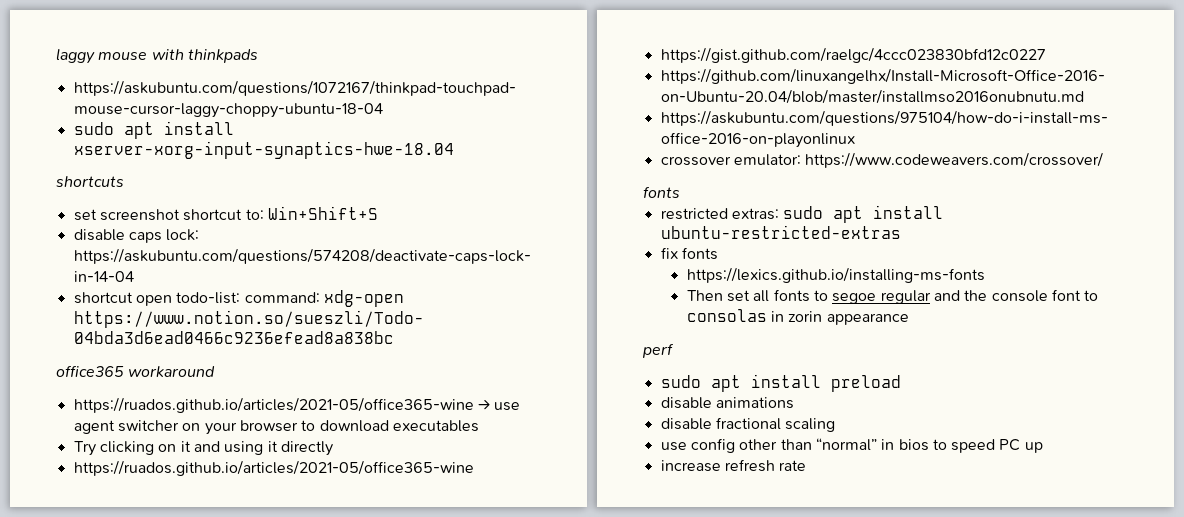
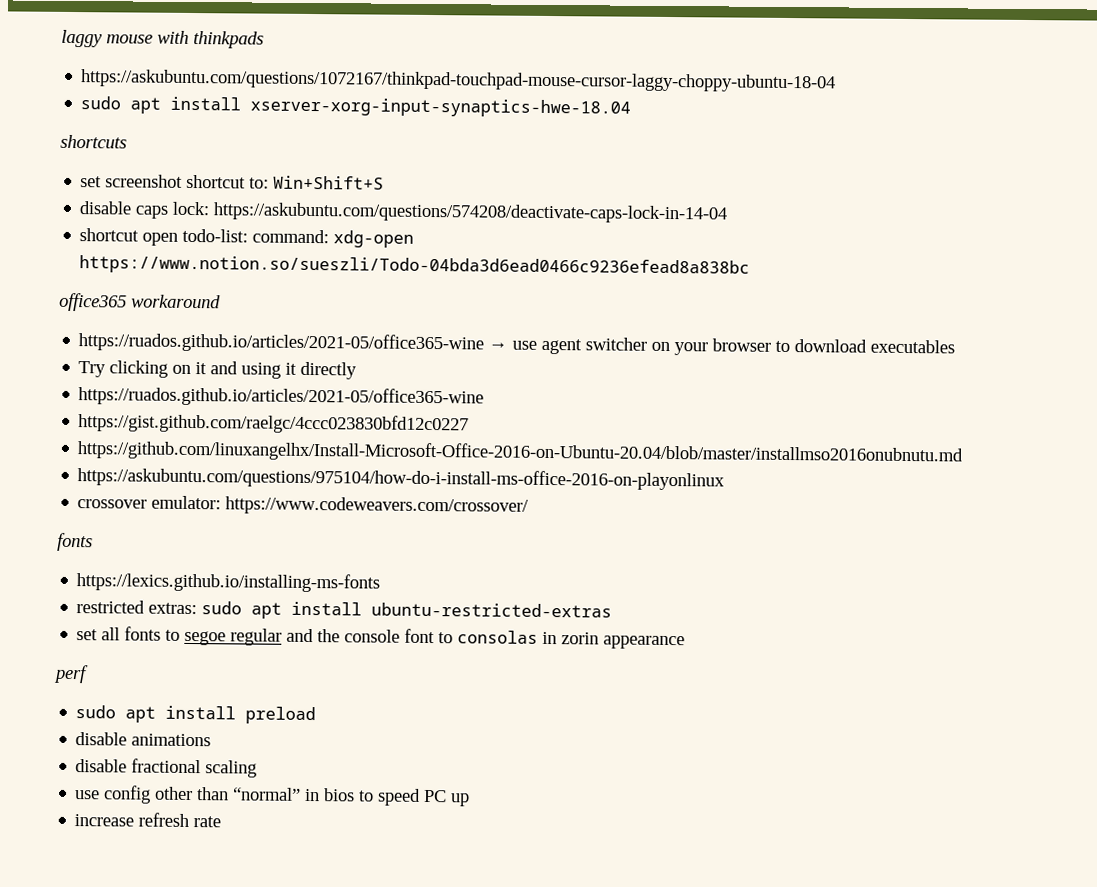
(680, 192) none -> [76,572,381,593] // https://lexics.github.io/installing-ms-fonts
[660,247,718,260] [686,267,985,283] [686,290,723,301] fix fonts // https://lexics.github.io/installing-ms-fonts // Then -> (613, 610) none

